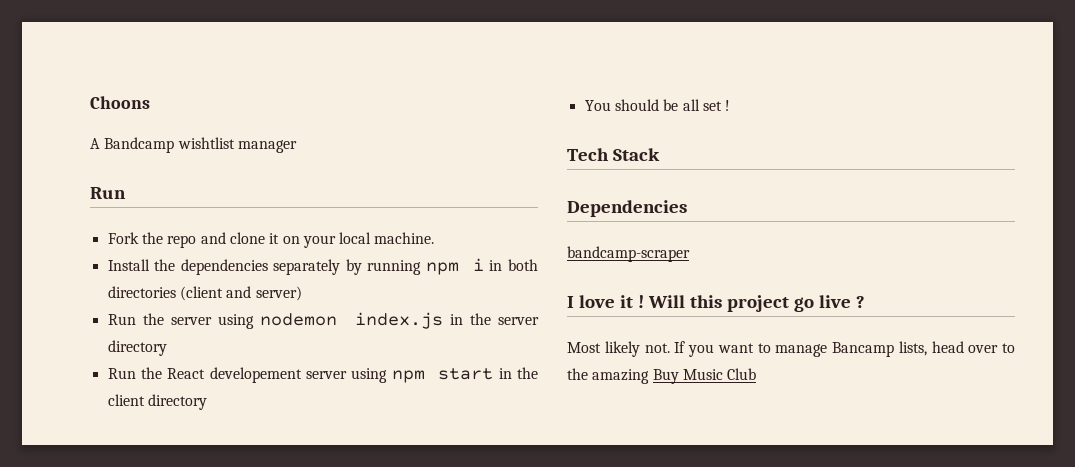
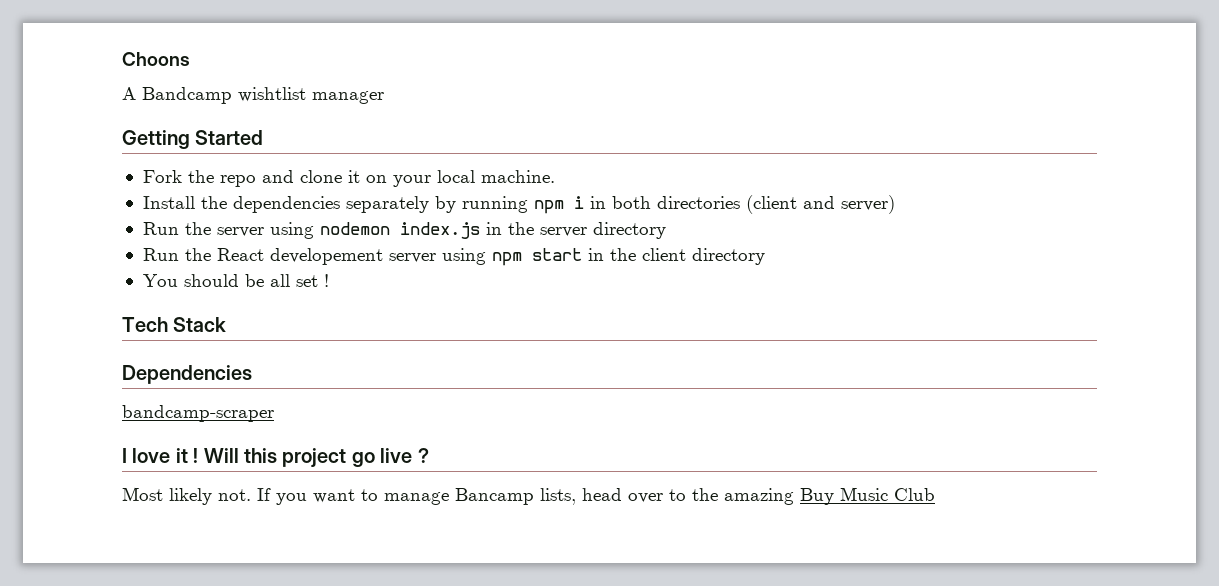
[90,187,126,199] Run -> [122,130,264,149] Getting Started

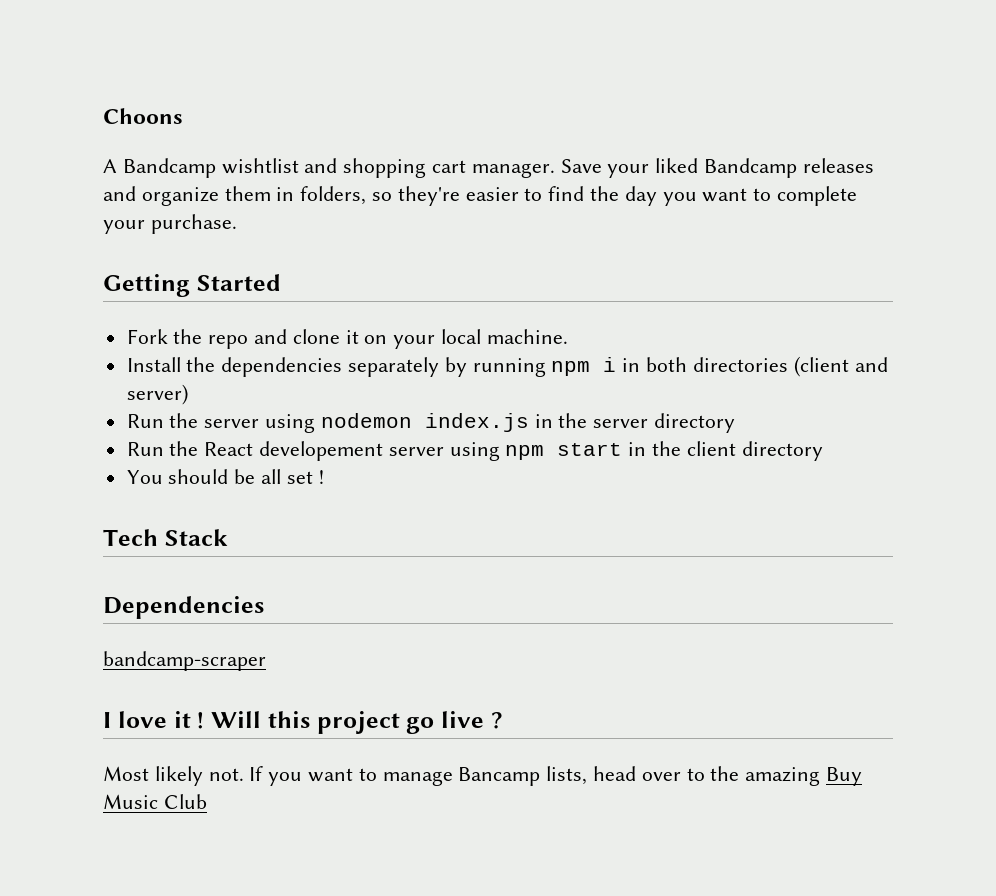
[312,91,384,104] manager -> [304,158,874,178] [103,186,858,206] [103,214,237,234] and shopping cart manager. Save your liked Bandcamp releases and organize them in folders, so they're easier to find the day you want to complete your purchase.

